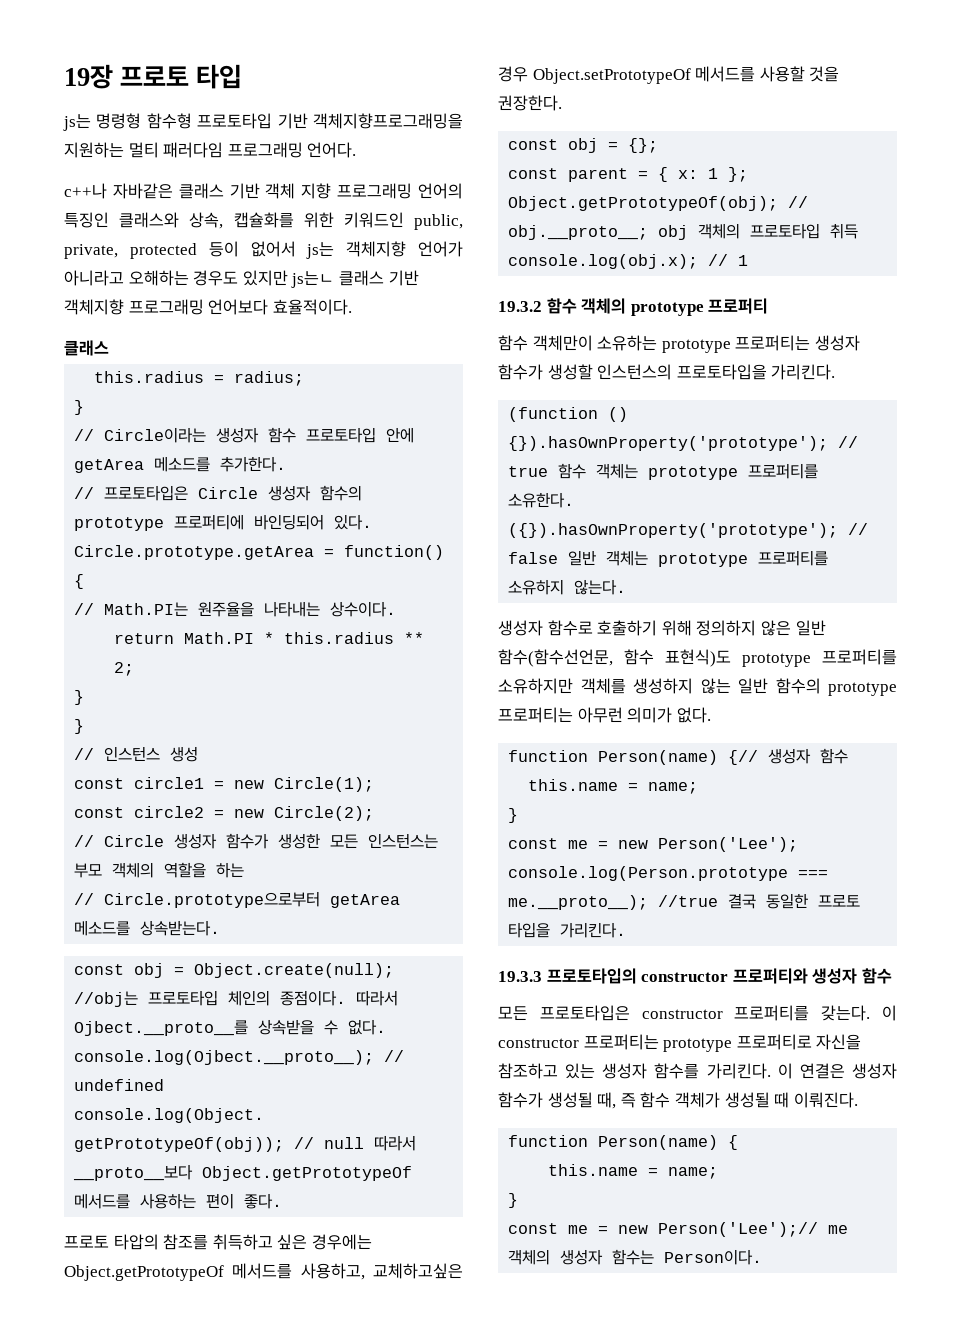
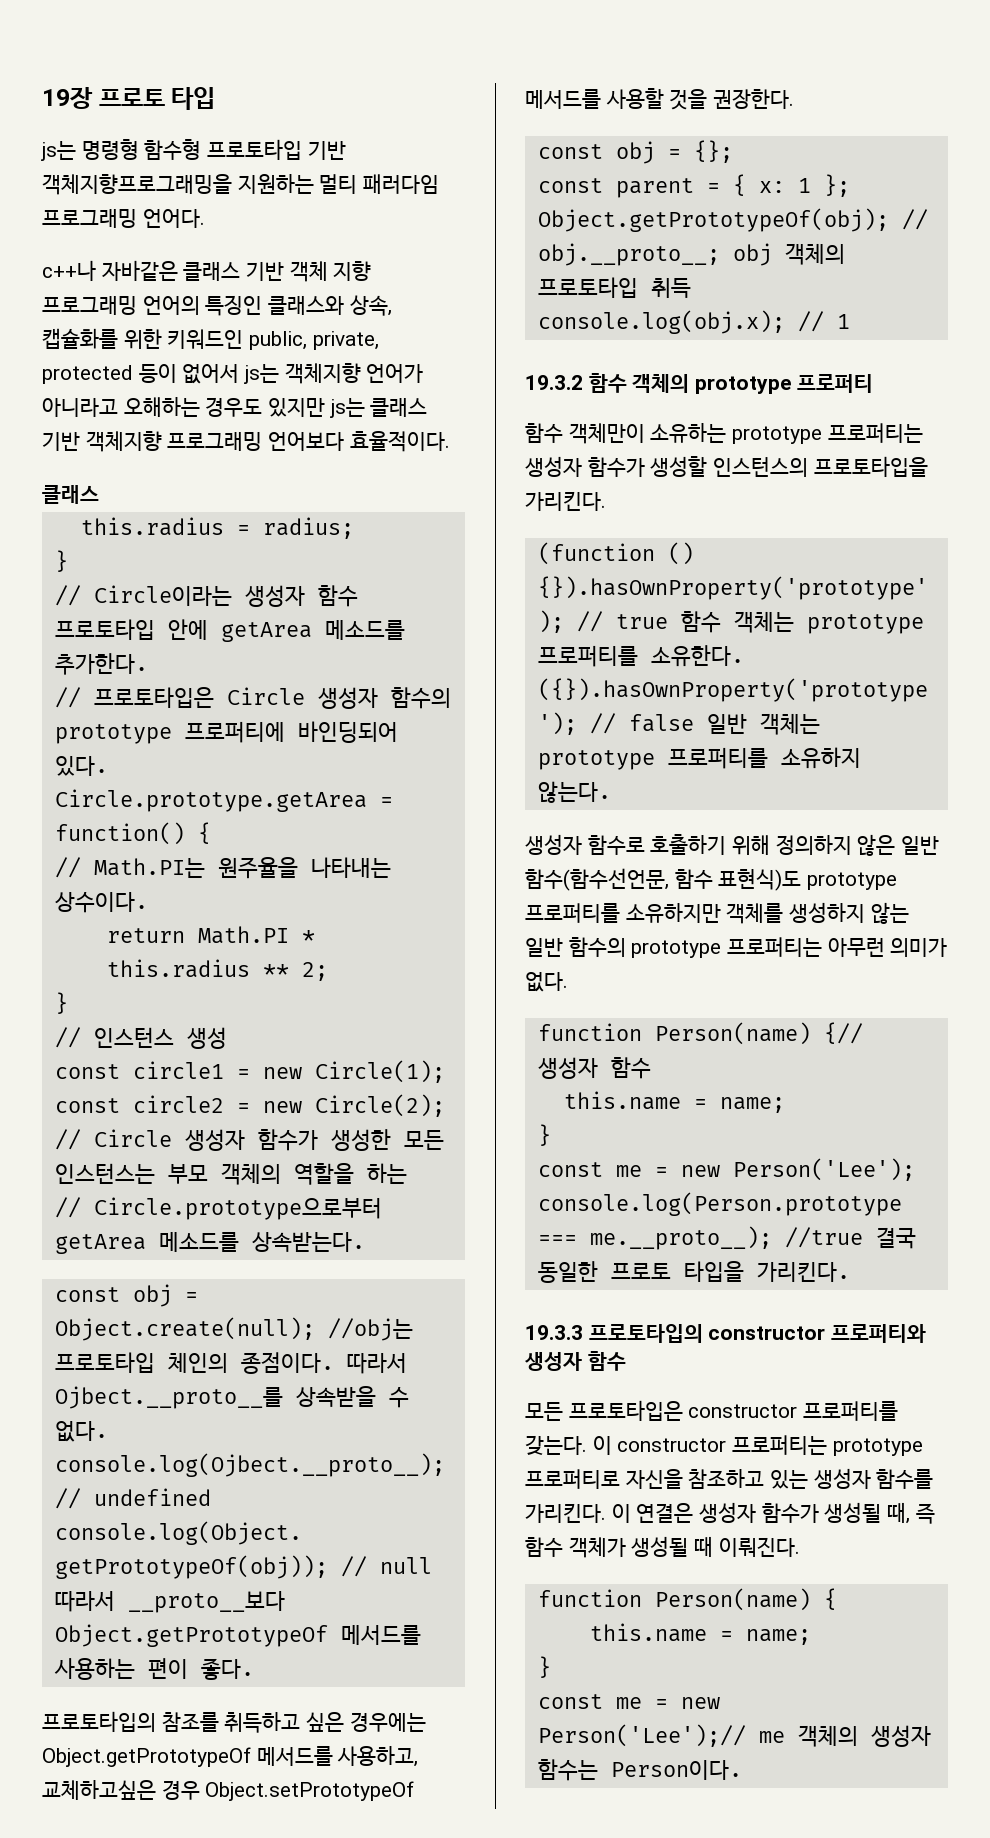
[291,271,335,288] js는ㄴ -> [329,398,365,418] js는
[74,719,85,734] // } -> (68, 1003) none
[64,1234,159,1250] 프로토 타압의 -> [42,1711,156,1732] 프로토타입의

